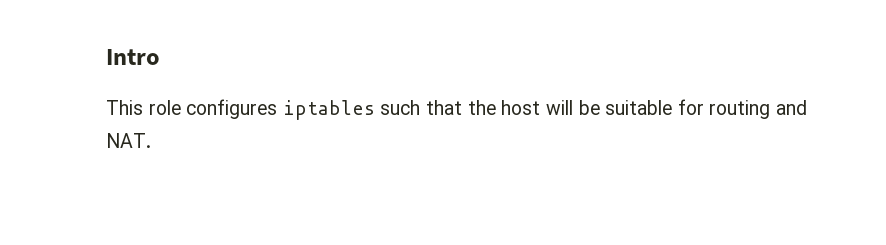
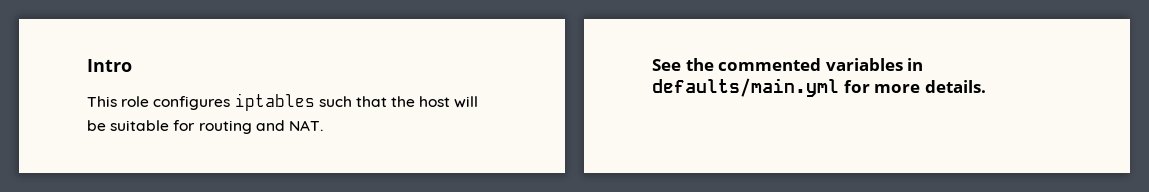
(151, 140) none -> [652,58,924,71] [652,78,986,97] // See the commented variables in defaults/main.yml for more details.

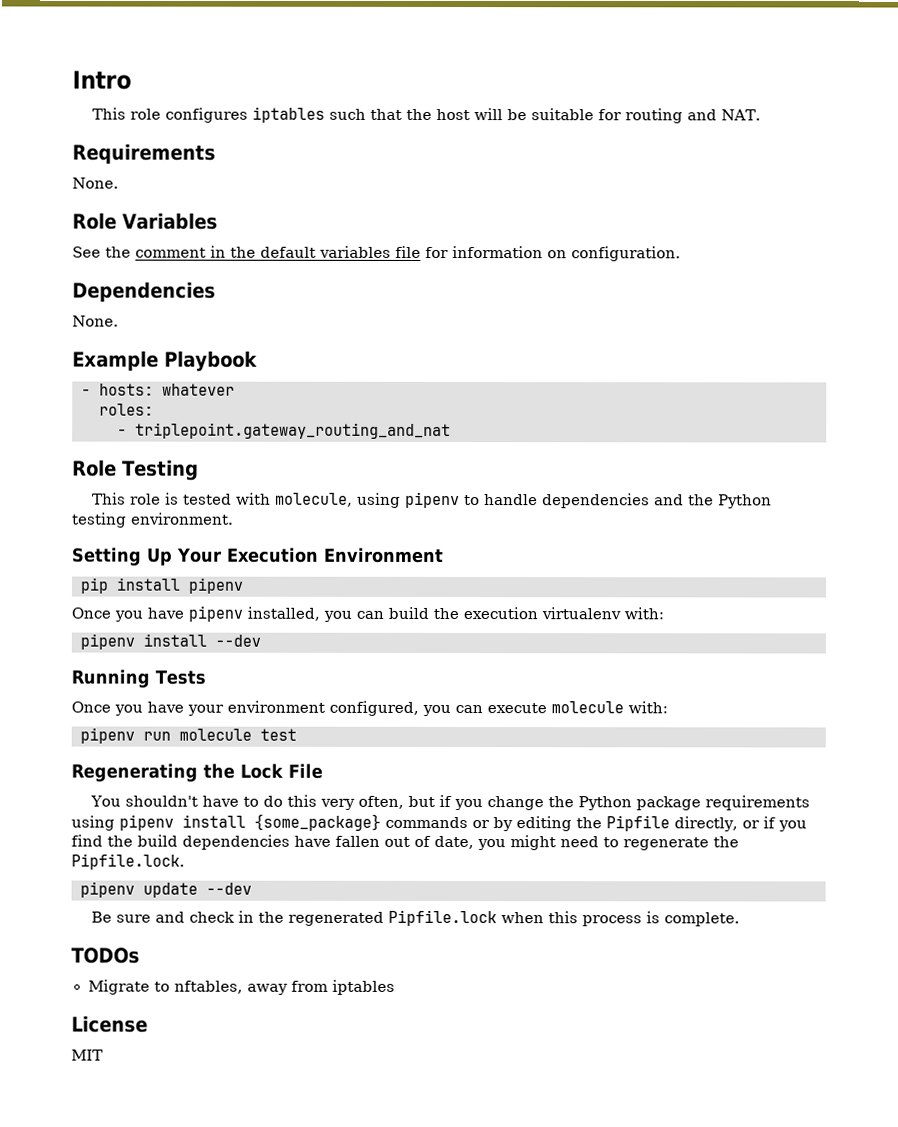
[652,58,924,71] [652,78,986,97] See the commented variables in defaults/main.yml for more details. -> [72,143,216,165] [72,177,119,189] [72,212,218,230] [72,245,681,262] [72,281,216,303] [72,315,119,327] [72,350,258,372] [81,383,235,396] [99,403,154,416] [117,422,451,440] [72,459,199,481] [91,491,772,509] [72,512,234,528] [71,547,444,566] [80,577,243,594] [71,605,664,622] [80,633,261,650] [71,669,206,688] [71,700,668,717] [80,727,297,744] [71,763,323,782] [89,794,810,811] [71,813,807,832] [71,834,739,851] [71,853,185,870] [80,881,252,898] [90,909,740,927] [71,947,140,964] [87,979,395,995] [71,1015,148,1033] [71,1049,103,1061] Requirements // None. // Role Variables // See the comment in the default variables file for information on configuration. // Dependencies // None. // Example Playbook // - hosts: whatever // roles: // - triplepoint.gateway_routing_and_nat // Role Testing // This role is tested with molecule, using pipenv to handle dependencies and the Python testing environment. // Setting Up Your Execution Environment // pip install pipenv // Once you have pipenv installed, you can build the execution virtualenv with: // pipenv install --dev // Running Tests // Once you have your environment configured, you can execute molecule with: // pipenv run molecule test // Regenerating the Lock File // You shouldn't have to do this very often, but if you change the Python package requirements using pipenv install {some_package} commands or by editing the Pipfile directly, or if you find the build dependencies have fallen out of date, you might need to regenerate the Pipfile.lock. // pipenv update --dev // Be sure and check in the regenerated Pipfile.lock when this process is complete. // TODOs // Migrate to nftables, away from iptables // License // MIT

